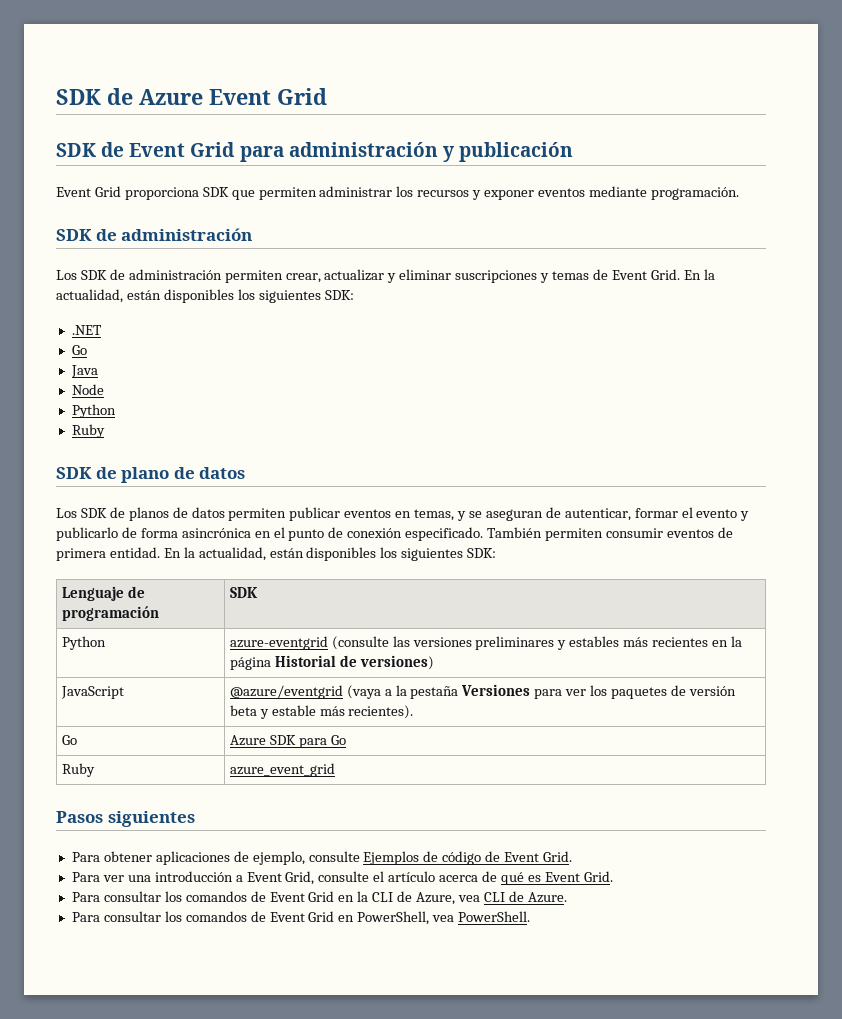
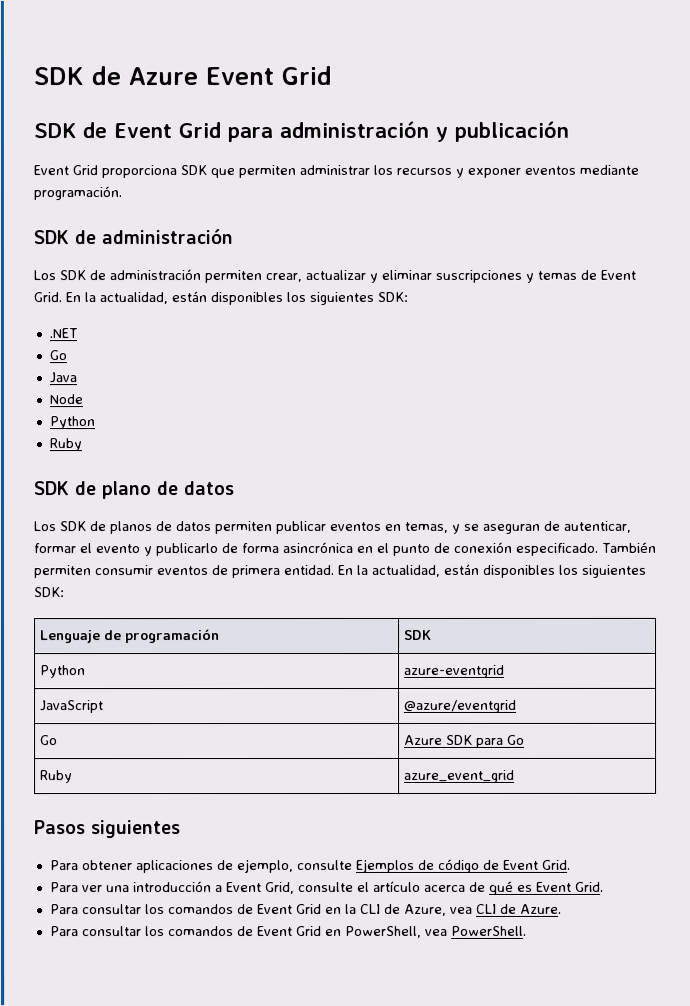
[331,636,742,650] [229,655,434,670] [60,686,124,699] [229,684,736,699] [229,705,414,719] (consulte las versiones preliminares y estables más recientes en la página Historial de versiones) // JavaScript | @azure/eventgrid (vaya a la pestaña Versiones para ver los paquetes de versión beta y estable más recientes). -> [40,700,105,714] [404,699,518,713] // JavaScript | @azure/eventgrid

